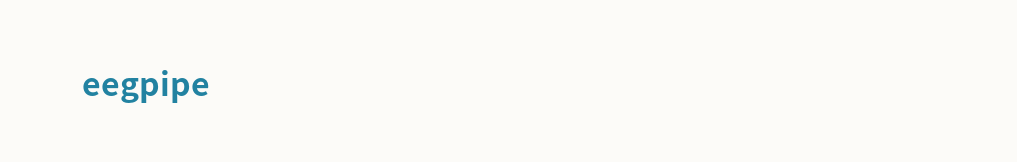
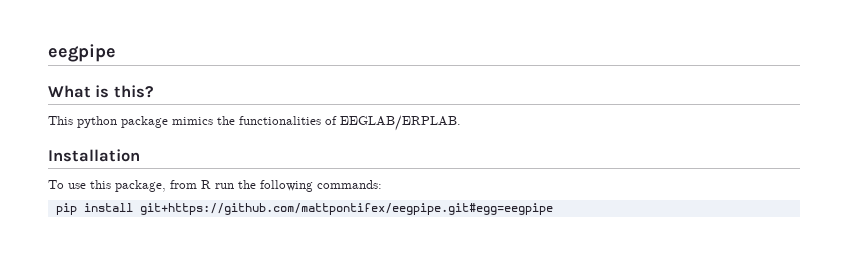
(210, 87) none -> [48,85,154,98] [48,115,461,131] [48,149,140,162] [48,180,382,192] [55,203,553,215] // What is this? // This python package mimics the functionalities of EEGLAB/ERPLAB. // Installation // To use this package, from R run the following commands: // pip install git+https://github.com/mattpontifex/eegpipe.git#egg=eegpipe

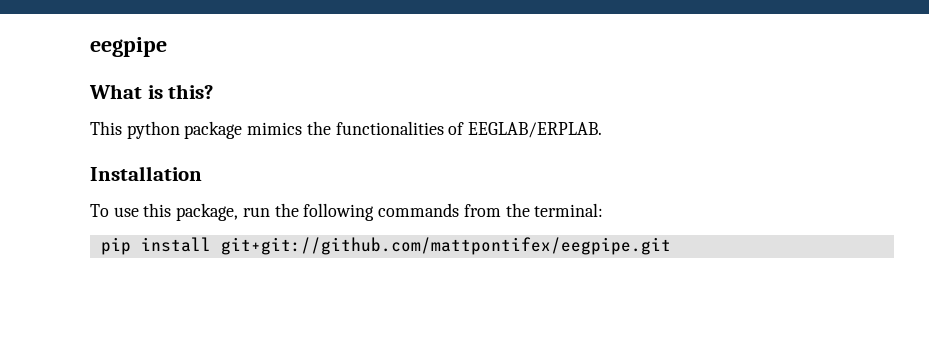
[170,180,211,189] from R -> (239, 212) none
[317,180,382,189] commands: -> [378,203,604,217] commands from the terminal:
[139,203,553,215] git+https://github.com/mattpontifex/eegpipe.git#egg=eegpipe -> [220,237,671,255] git+git://github.com/mattpontifex/eegpipe.git

